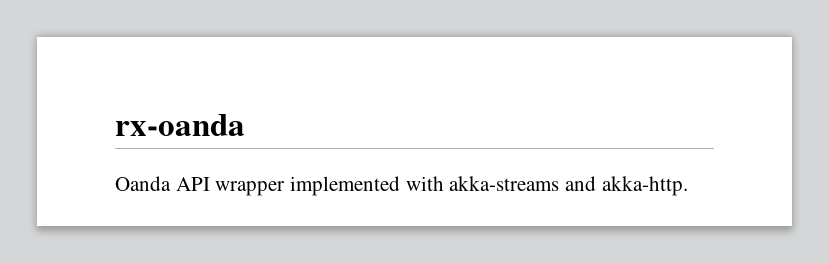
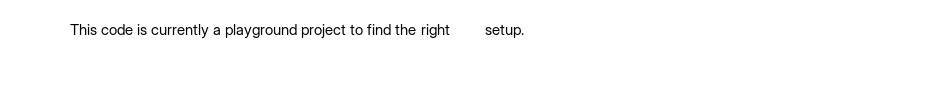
[115,114,245,136] [115,176,688,196] rx-oanda // Oanda API wrapper implemented with akka-streams and akka-http. -> [70,24,524,39] This code is currently a playground project to find the right setup.

